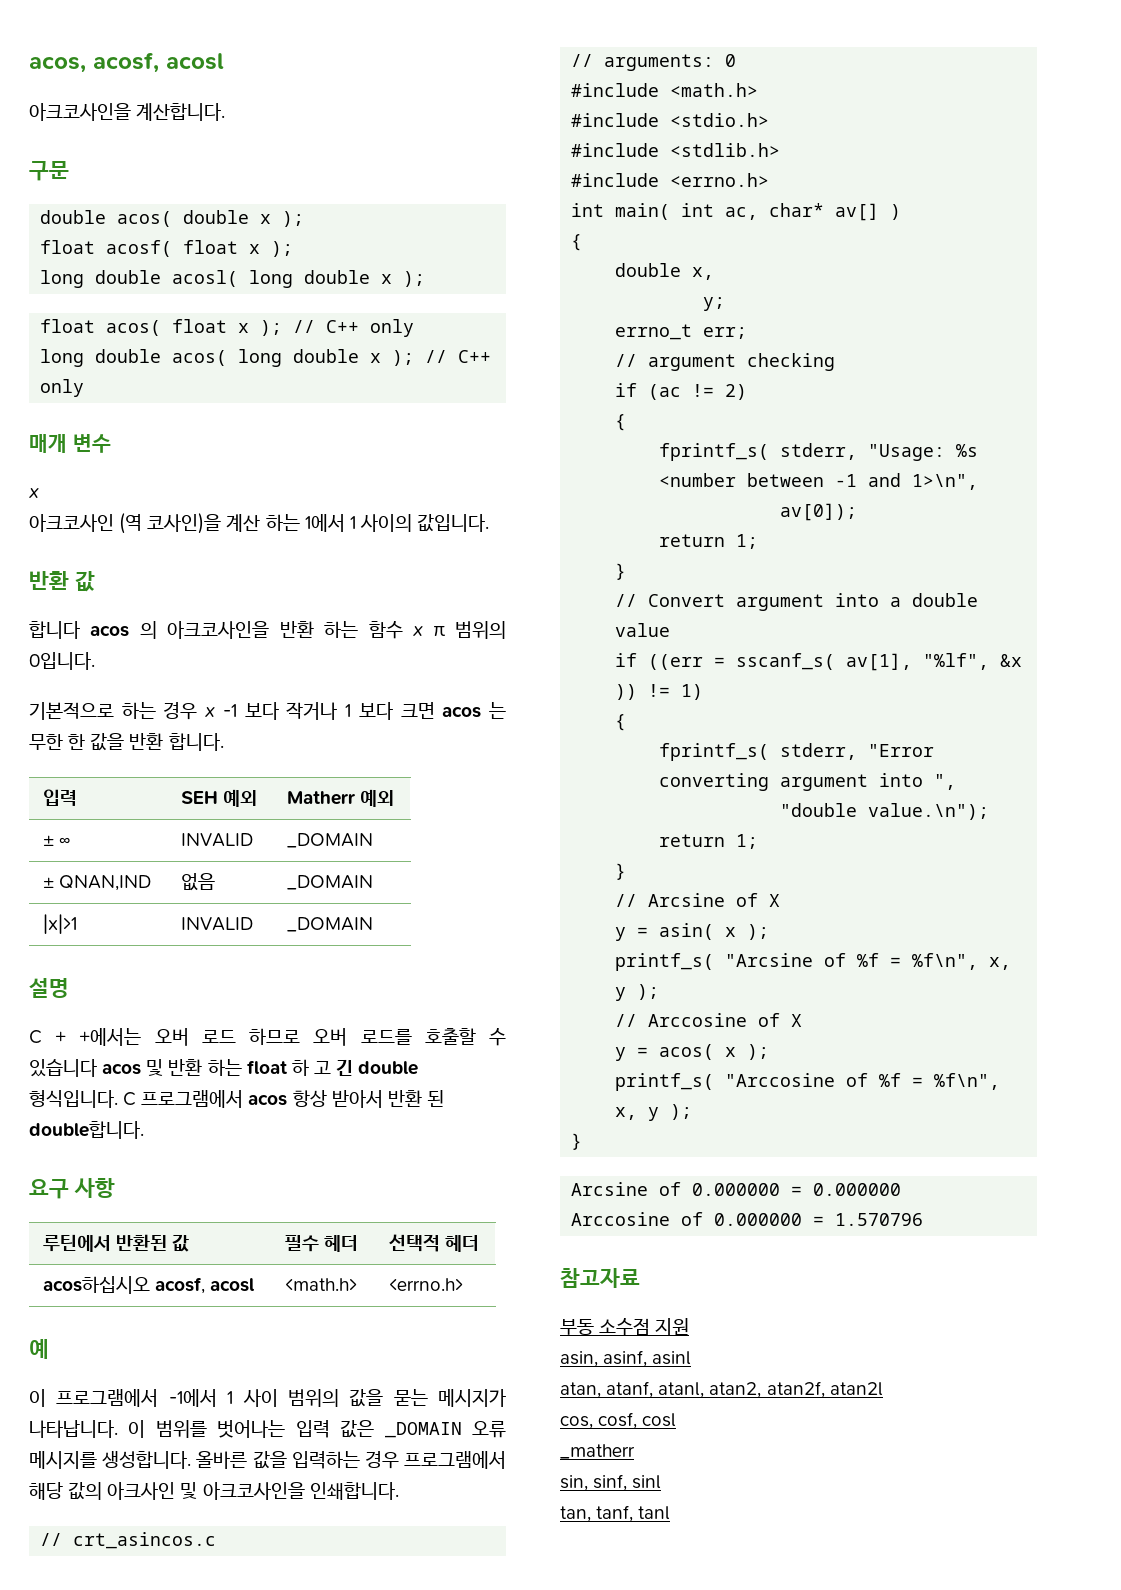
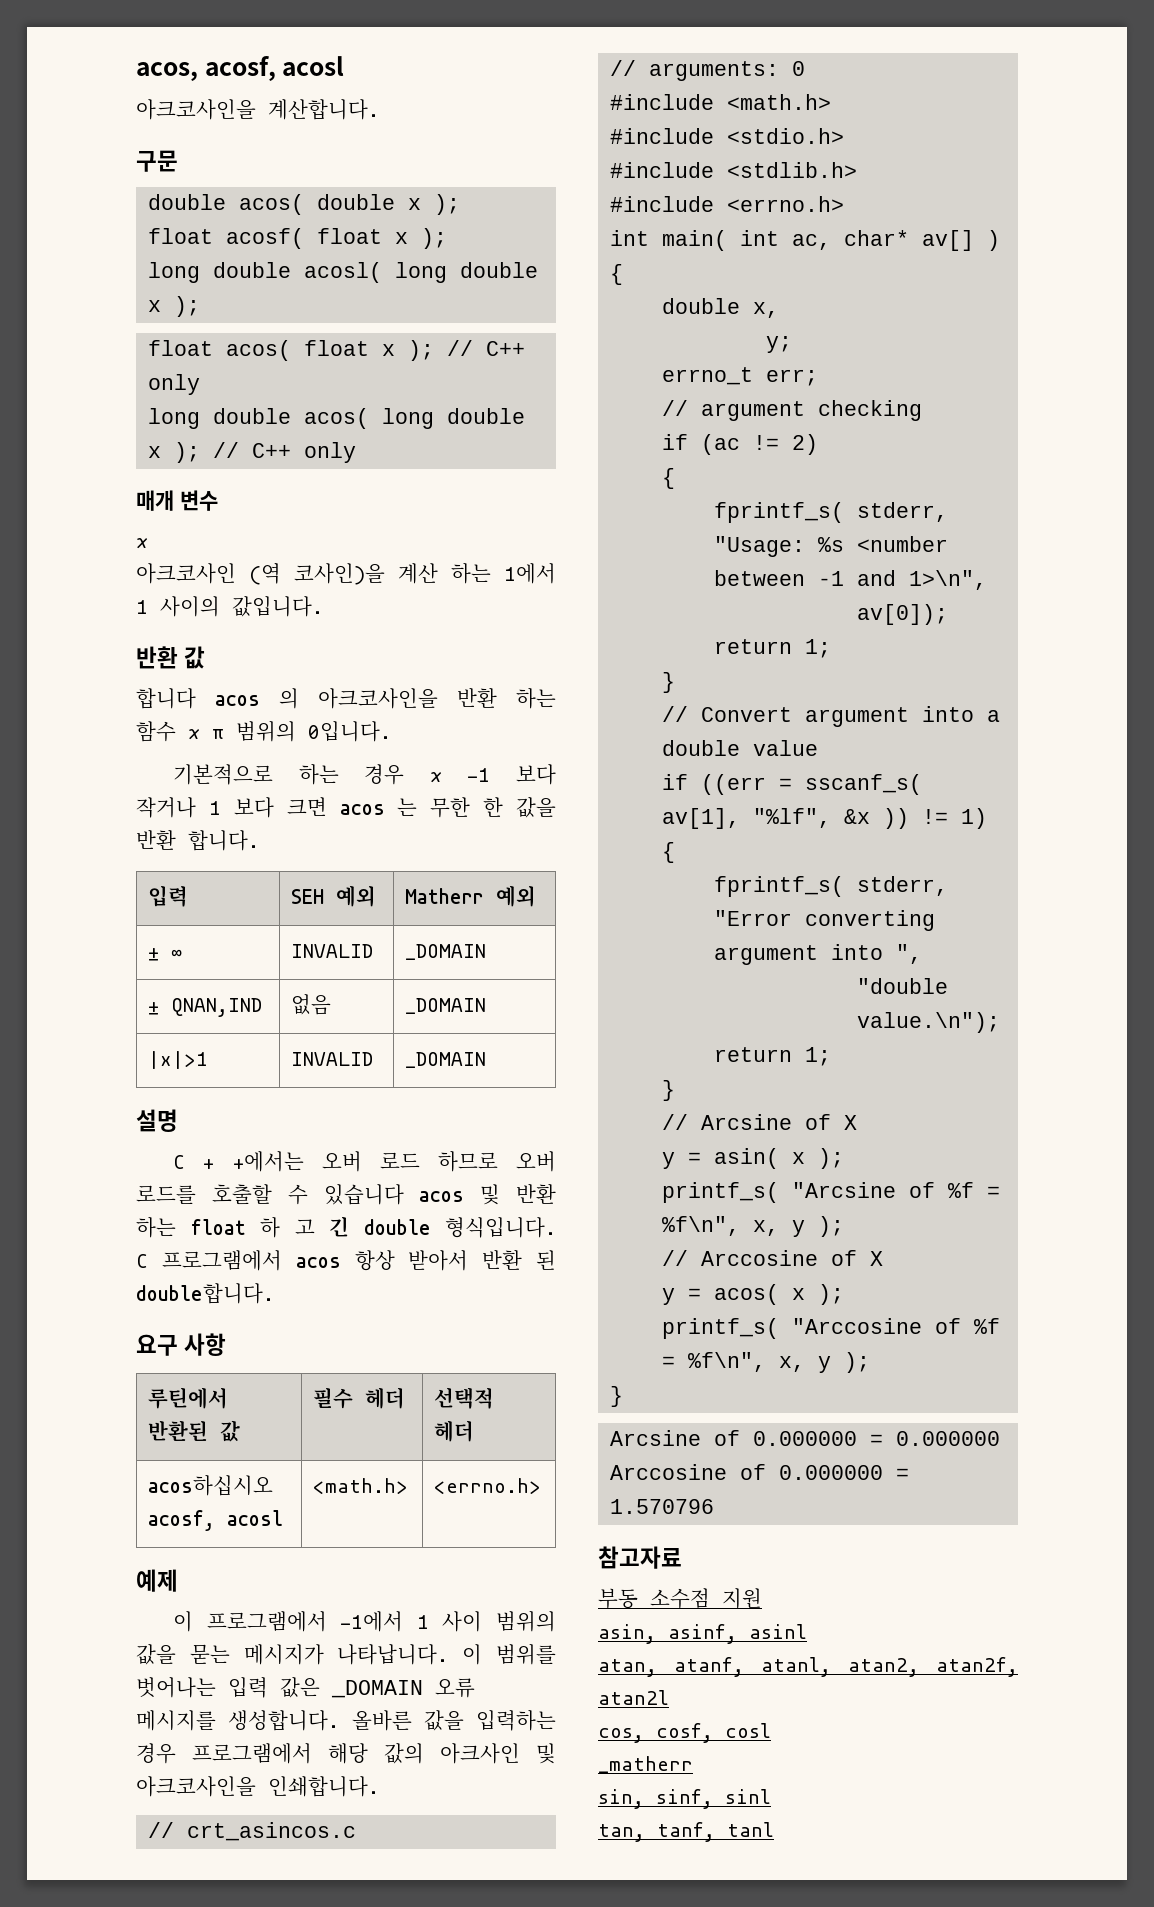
[29,1339,49,1359] 예 -> [136,1569,178,1592] 예제

